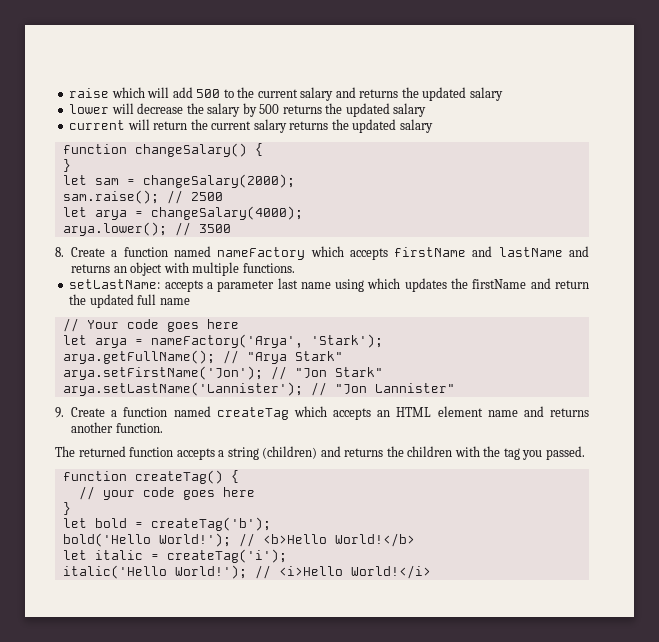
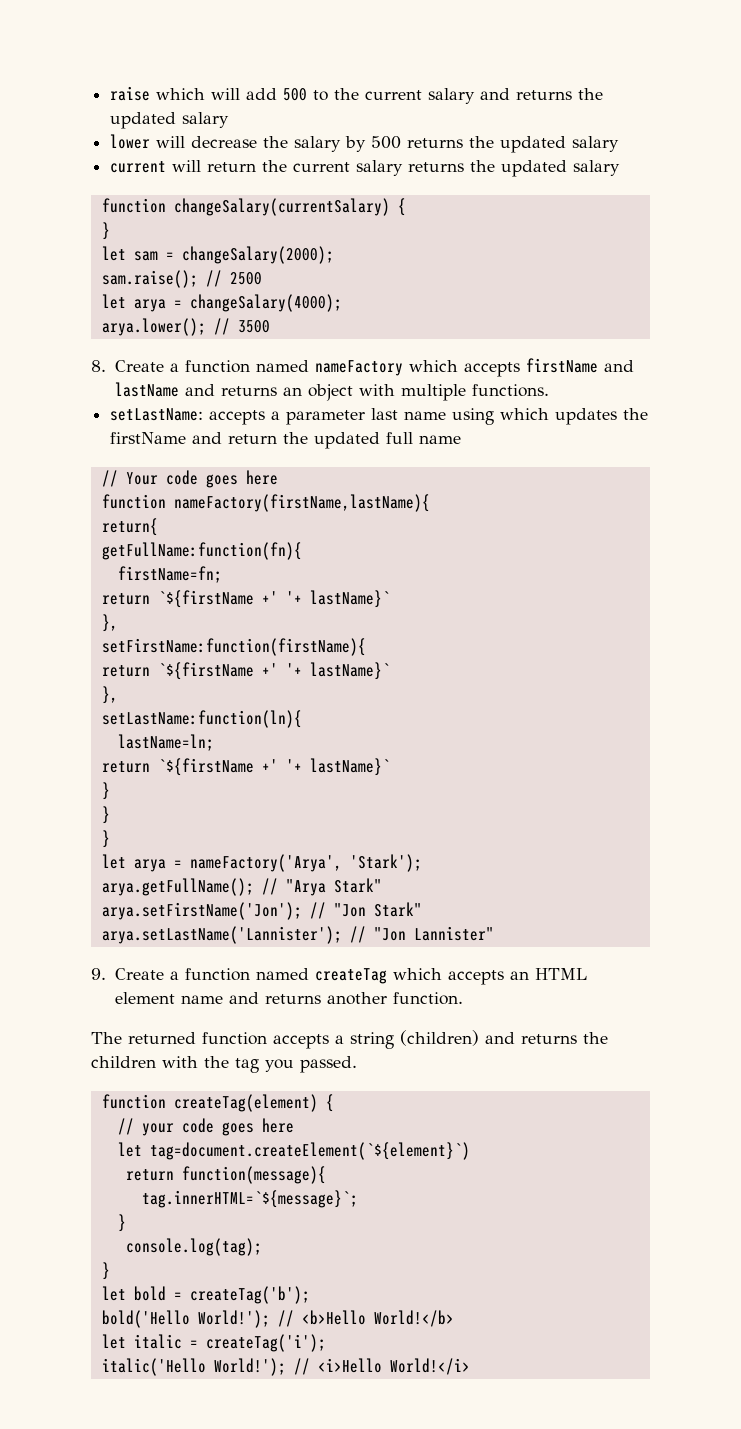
[134,143,247,157] changeSalary() -> [173,198,390,216] changeSalary(currentSalary)
(239, 324) none -> [101,494,430,512] [101,518,158,536] [101,542,302,560] [117,566,222,583] [101,590,390,608] [101,614,118,632] [101,638,366,656] [101,662,390,680] [101,686,118,704] [101,710,302,728] [117,734,214,751] [101,758,390,776] [101,782,110,800] [101,806,110,824] [101,830,110,848] // function nameFactory(firstName,lastName){ // return{ // getFullName:function(fn){ // firstName=fn; // return `${firstName +' '+ lastName}` // }, // setFirstName:function(firstName){ // return `${firstName +' '+ lastName}` // }, // setLastName:function(ln){ // lastName=ln; // return `${firstName +' '+ lastName}` // } // } // }
[134,470,223,484] createTag() -> [173,1094,318,1112] createTag(element)
(255, 492) none -> [117,1142,470,1160] [125,1166,326,1184] [141,1190,358,1208] [117,1214,126,1232] [125,1238,262,1256] // let tag=document.createElement(`${element}`) // return function(message){ // tag.innerHTML=`${message}`; // } // console.log(tag);

